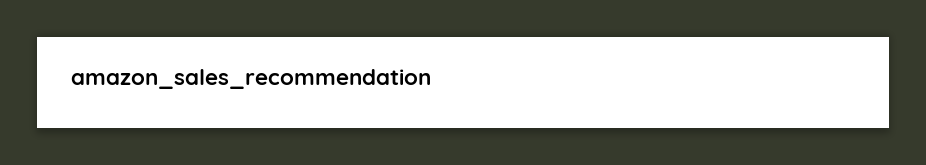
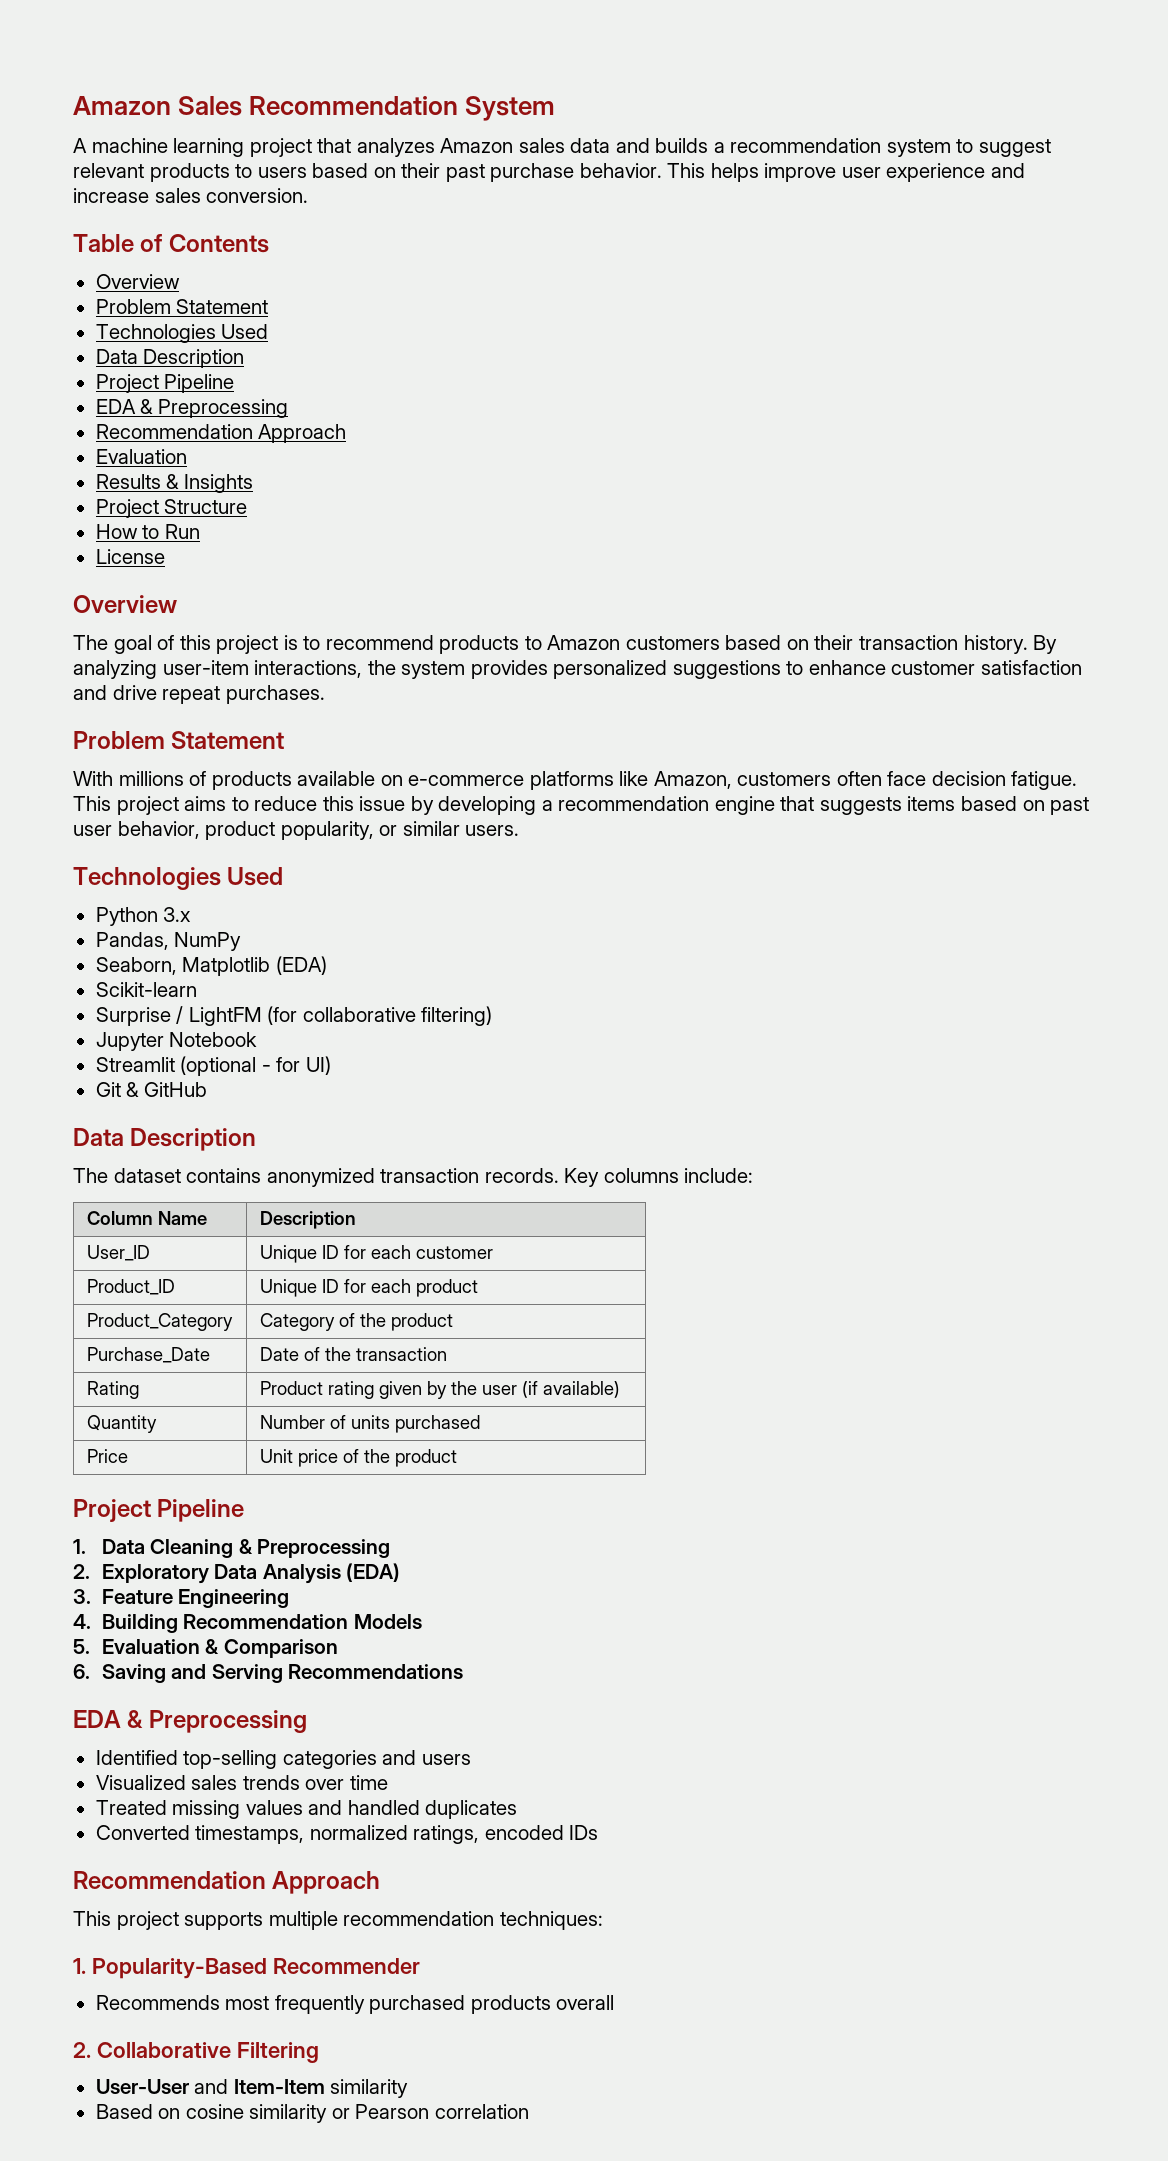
[71,69,431,89] amazon_sales_recommendation -> [73,96,556,121] [73,138,1052,157] [73,163,1026,182] [73,188,309,203] [73,234,269,253] [95,274,180,289] [95,299,269,314] [95,324,269,343] [95,349,245,368] [95,374,235,393] [95,399,288,418] [95,424,347,443] [95,449,187,464] [95,474,253,493] [95,499,248,518] [95,524,200,539] [95,549,165,564] [73,595,177,613] [73,635,1058,654] [73,660,1082,679] [73,685,325,704] [73,731,285,749] [73,771,1078,790] [73,796,1090,815] [73,821,520,840] [73,867,284,890] [95,907,192,926] [95,932,242,951] [95,956,327,976] [95,982,197,997] [95,1006,493,1026] [95,1032,258,1051] [95,1056,331,1076] [95,1082,207,1097] [73,1128,257,1151] [73,1168,754,1187] [86,1211,207,1225] [259,1211,356,1229] [86,1245,150,1261] [259,1245,493,1263] [86,1279,175,1295] [259,1279,478,1297] [86,1313,233,1331] [259,1313,453,1331] [86,1347,210,1363] [259,1347,447,1361] [86,1381,139,1399] [259,1381,620,1399] [86,1415,157,1433] [259,1415,480,1433] [86,1449,128,1463] [259,1449,457,1467] [73,1499,245,1522] [73,1539,391,1558] [73,1563,401,1584] [73,1589,290,1608] [73,1614,422,1633] [73,1639,338,1658] [73,1664,464,1683] [73,1710,307,1733] [95,1750,471,1769] [95,1775,388,1790] [95,1800,518,1819] [95,1825,599,1844] [73,1871,381,1894] [73,1911,603,1930] [73,1958,420,1979] [95,1995,615,2014] [73,2042,319,2063] [95,2079,409,2098] [95,2104,529,2123] Amazon Sales Recommendation System // A machine learning project that analyzes Amazon sales data and builds a recommendation system to suggest relevant products to users based on their past purchase behavior. This helps improve user experience and increase sales conversion. // Table of Contents // Overview // Problem Statement // Technologies Used // Data Description // Project Pipeline // EDA & Preprocessing // Recommendation Approach // Evaluation // Results & Insights // Project Structure // How to Run // License // Overview // The goal of this project is to recommend products to Amazon customers based on their transaction history. By analyzing user-item interactions, the system provides personalized suggestions to enhance customer satisfaction and drive repeat purchases. // Problem Statement // With millions of products available on e-commerce platforms like Amazon, customers often face decision fatigue. This project aims to reduce this issue by developing a recommendation engine that suggests items based on past user behavior, product popularity, or similar users. // Technologies Used // Python 3.x // Pandas, NumPy // Seaborn, Matplotlib (EDA) // Scikit-learn // Surprise / LightFM (for collaborative filtering) // Jupyter Notebook // Streamlit (optional - for UI) // Git & GitHub // Data Description // The dataset contains anonymized transaction records. Key columns include: // Column Name | Description // User_ID | Unique ID for each customer // Product_ID | Unique ID for each product // Product_Category | Category of the product // Purchase_Date | Date of the transaction // Rating | Product rating given by the user (if available) // Quantity | Number of units purchased // Price | Unit price of the product // Project Pipeline // 1. Data Cleaning & Preprocessing // 2. Exploratory Data Analysis (EDA) // 3. Feature Engineering // 4. Building Recommendation Models // 5. Evaluation & Comparison // 6. Saving and Serving Recommendations // EDA & Preprocessing // Identified top-selling categories and users // Visualized sales trends over time // Treated missing values and handled duplicates // Converted timestamps, normalized ratings, encoded IDs // Recommendation Approach // This project supports multiple recommendation techniques: // 1. Popularity-Based Recommender // Recommends most frequently purchased products overall // 2. Collaborative Filtering // User-User and Item-Item similarity // Based on cosine similarity or Pearson correlation

